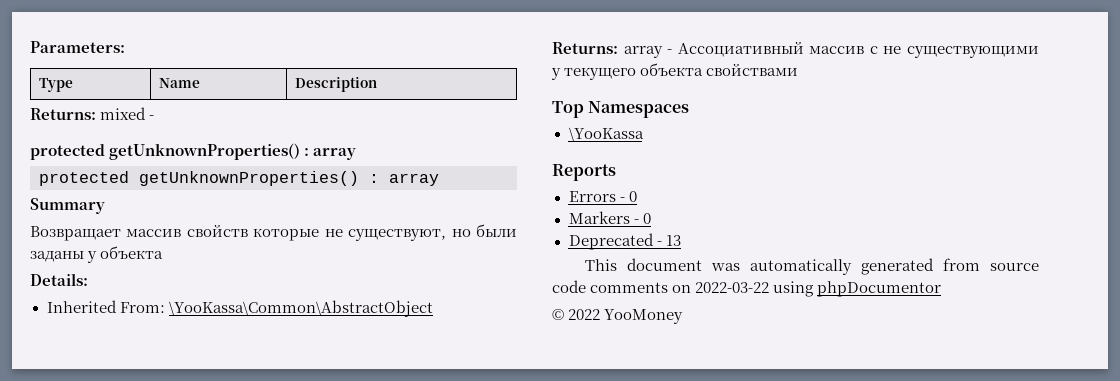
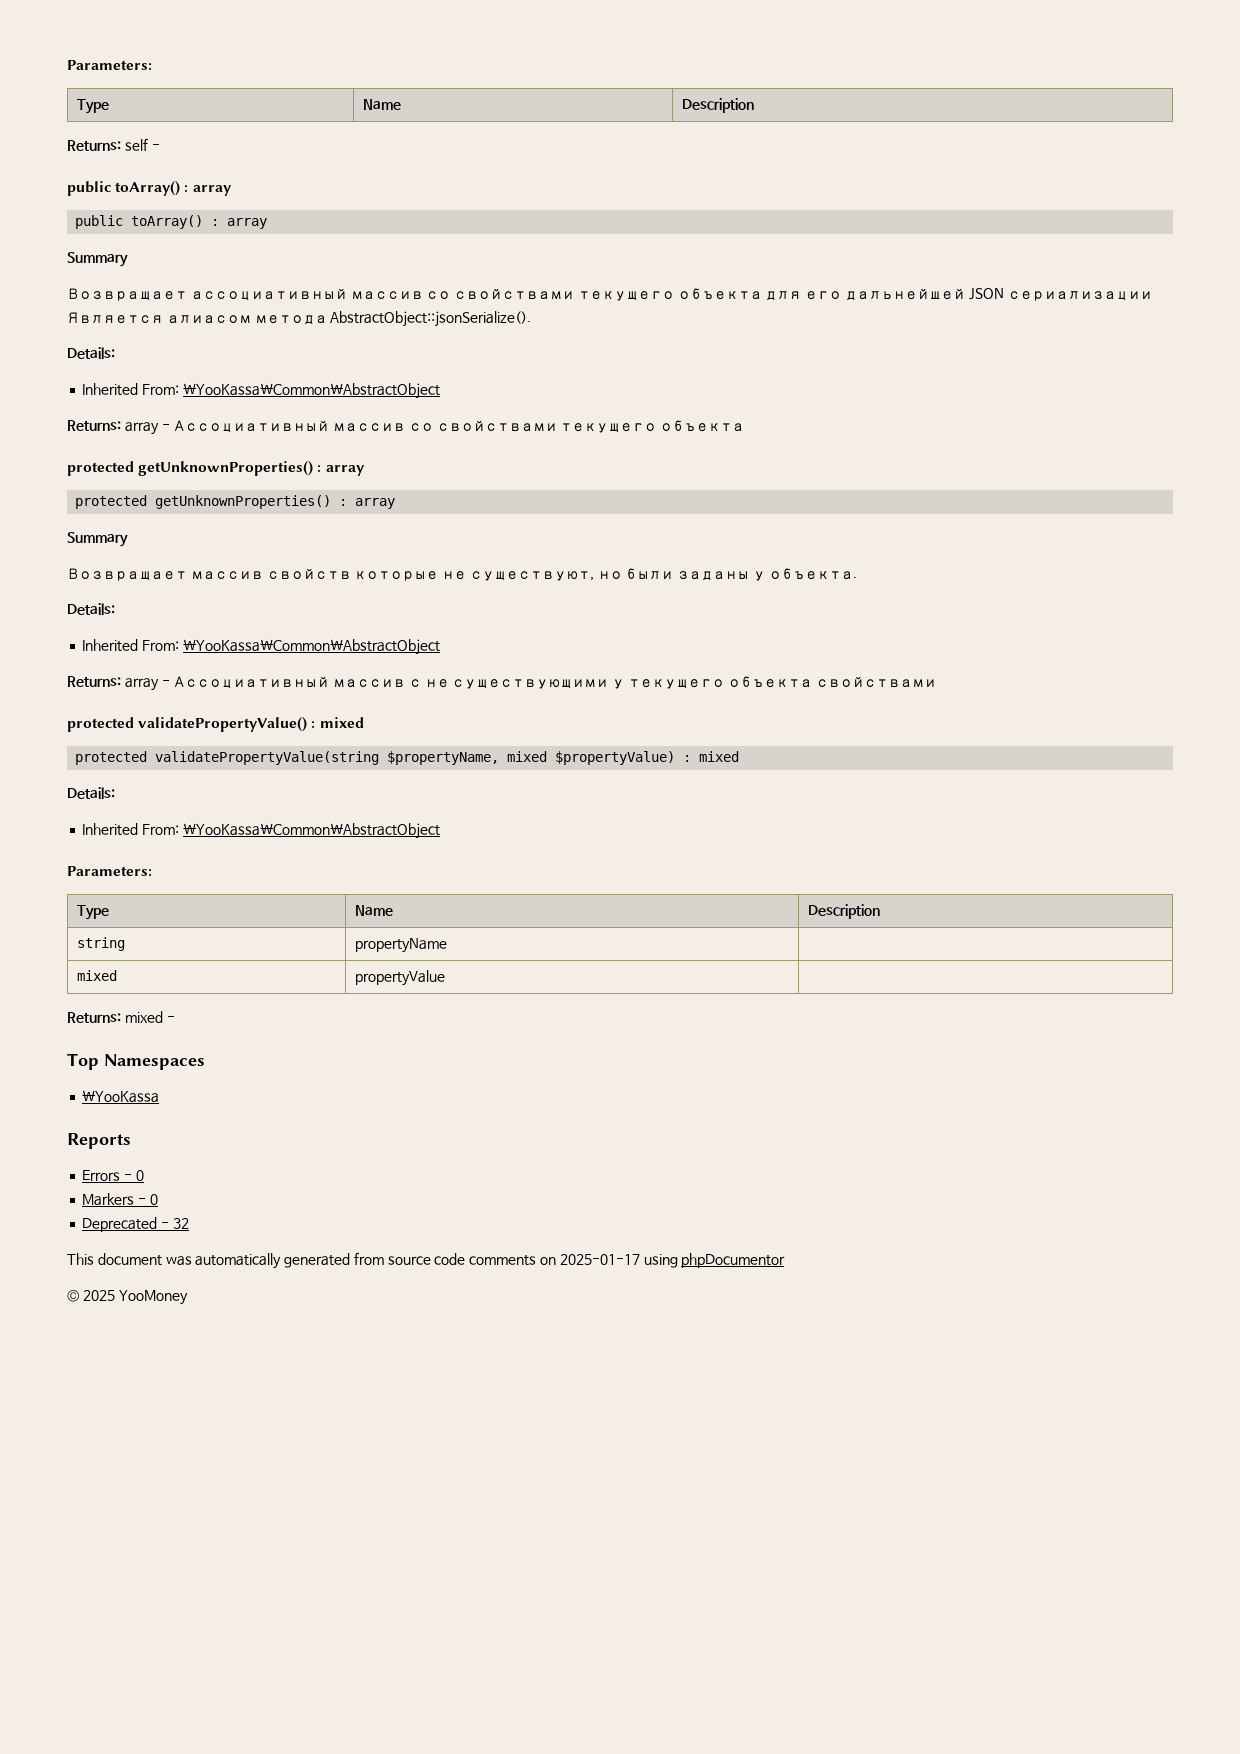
[100,107,155,120] mixed - -> [124,138,160,151] [67,181,232,196] [75,215,268,229] [67,252,128,267] [67,288,1152,301] [67,311,532,327] [67,347,115,359] [82,383,440,399] [67,420,745,435] self - // public toArray() : array // public toArray() : array // Summary // Возвращает ассоциативный массив со свойствами текущего объекта для его дальнейшей JSON сериализации Является алиасом метода AbstractObject::jsonSerialize(). // Details: // Inherited From: \YooKassa\Common\AbstractObject // Returns: array - Ассоциативный массив со свойствами текущего объекта
[100,246,164,259] объекта -> [768,568,857,580] объекта.
(799, 69) none -> [67,717,364,732] [75,751,740,765] [67,787,115,799] [82,823,440,839] [67,866,152,876] [77,905,110,920] [355,905,394,916] [808,904,881,919] [77,937,126,951] [355,938,448,953] [77,970,118,981] [355,970,446,986] [67,1011,175,1023] // protected validatePropertyValue() : mixed // protected validatePropertyValue(string $propertyName, mixed $propertyValue) : mixed // Details: // Inherited From: \YooKassa\Common\AbstractObject // Parameters: // Type | Name | Description // string | propertyName | // mixed | propertyValue | // Returns: mixed -
[665,235,681,246] 13 -> [172,1218,189,1229] 32
[695,282,770,293] 2022-03-22 -> [559,1254,640,1265] 2025-01-17
[568,309,601,320] 2022 -> [82,1290,115,1301] 2025

